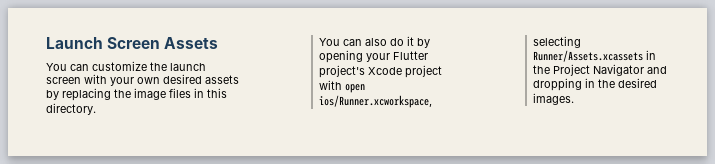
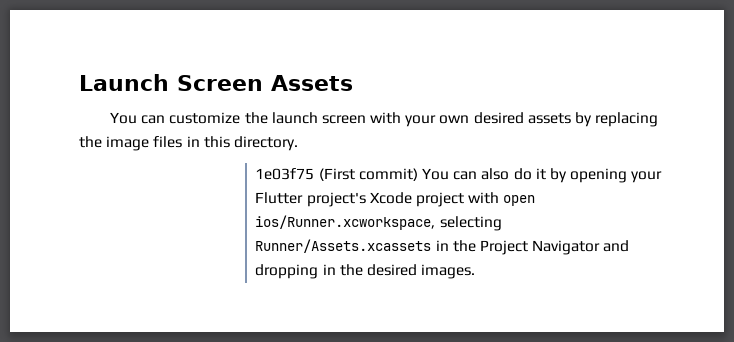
(96, 109) none -> [255,168,418,181] 1e03f75 (First commit)

